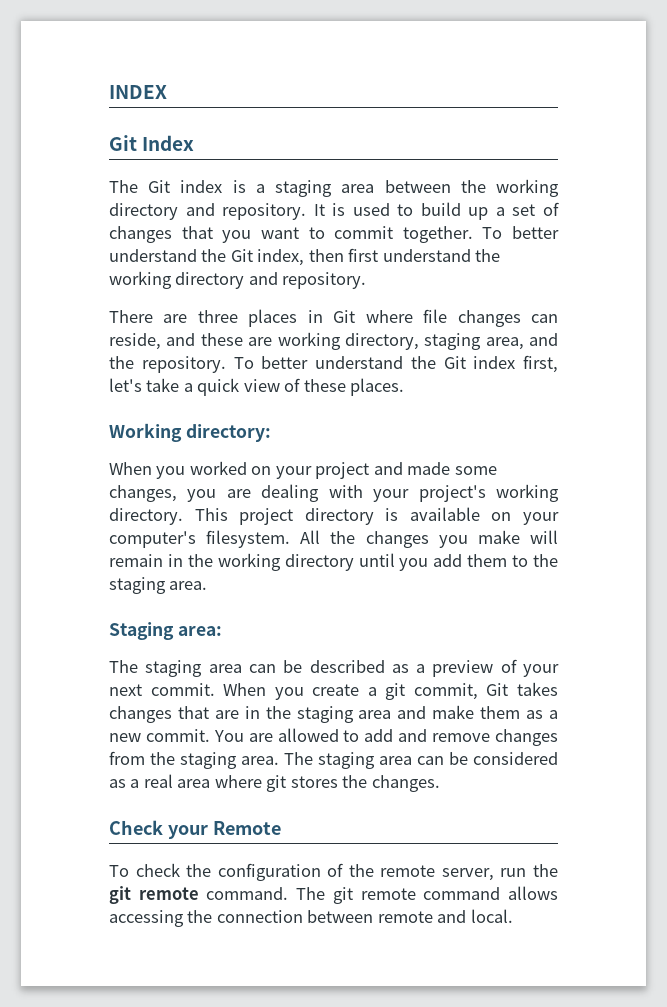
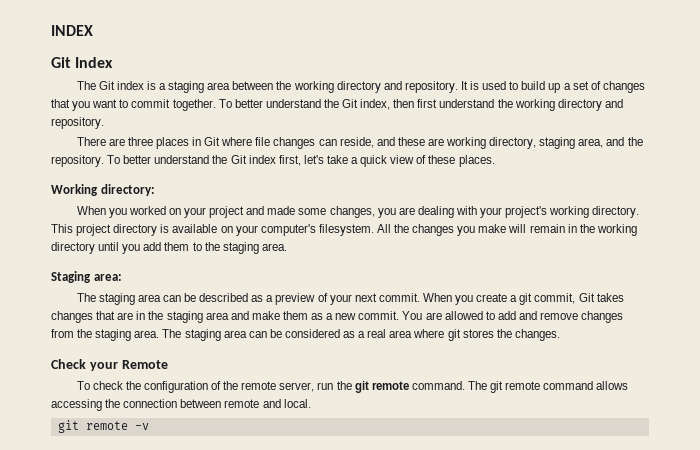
(513, 916) none -> [57,420,149,433] // git remote -v

